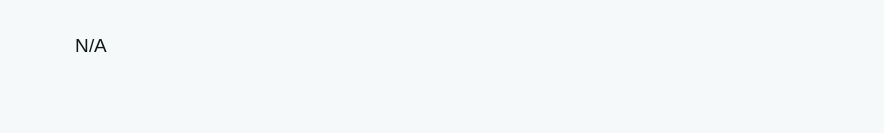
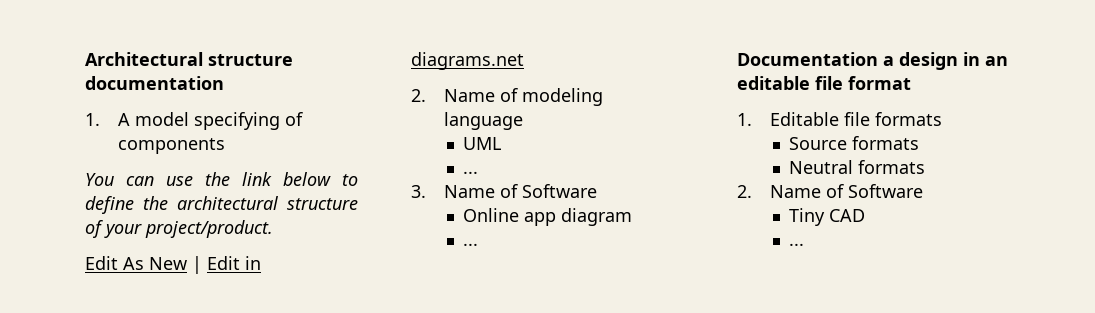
[75,39,107,52] N/A -> [85,52,293,66] [85,76,224,90] [85,112,303,130] [117,138,225,154] [85,172,358,186] [85,196,358,214] [85,220,273,238] [85,256,261,274] [411,52,524,70] [411,88,603,106] [443,112,523,130] [463,137,502,150] [463,171,479,174] [411,184,597,198] [463,208,633,226] [463,243,479,246] [737,52,1008,70] [737,76,911,90] [737,112,942,126] [789,136,920,150] [789,160,926,174] [737,184,923,198] [789,208,866,226] [789,243,805,246] Architectural structure documentation // 1. A model specifying of components // You can use the link below to define the architectural structure of your project/product. // Edit As New | Edit in diagrams.net // 2. Name of modeling language // UML // ... // 3. Name of Software // Online app diagram // ... // Documentation a design in an editable file format // 1. Editable file formats // Source formats // Neutral formats // 2. Name of Software // Tiny CAD // ...

